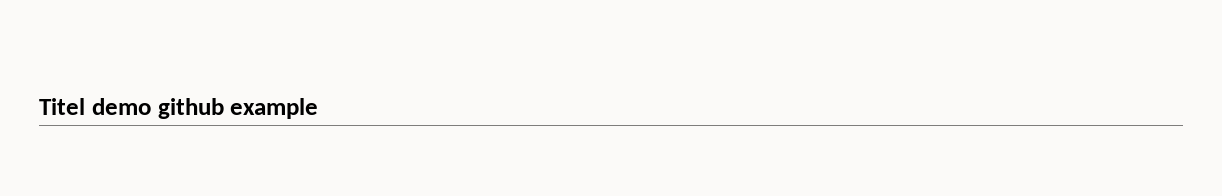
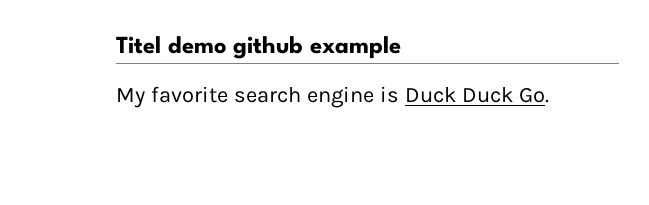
(319, 108) none -> [116,86,549,108] // My favorite search engine is Duck Duck Go.

